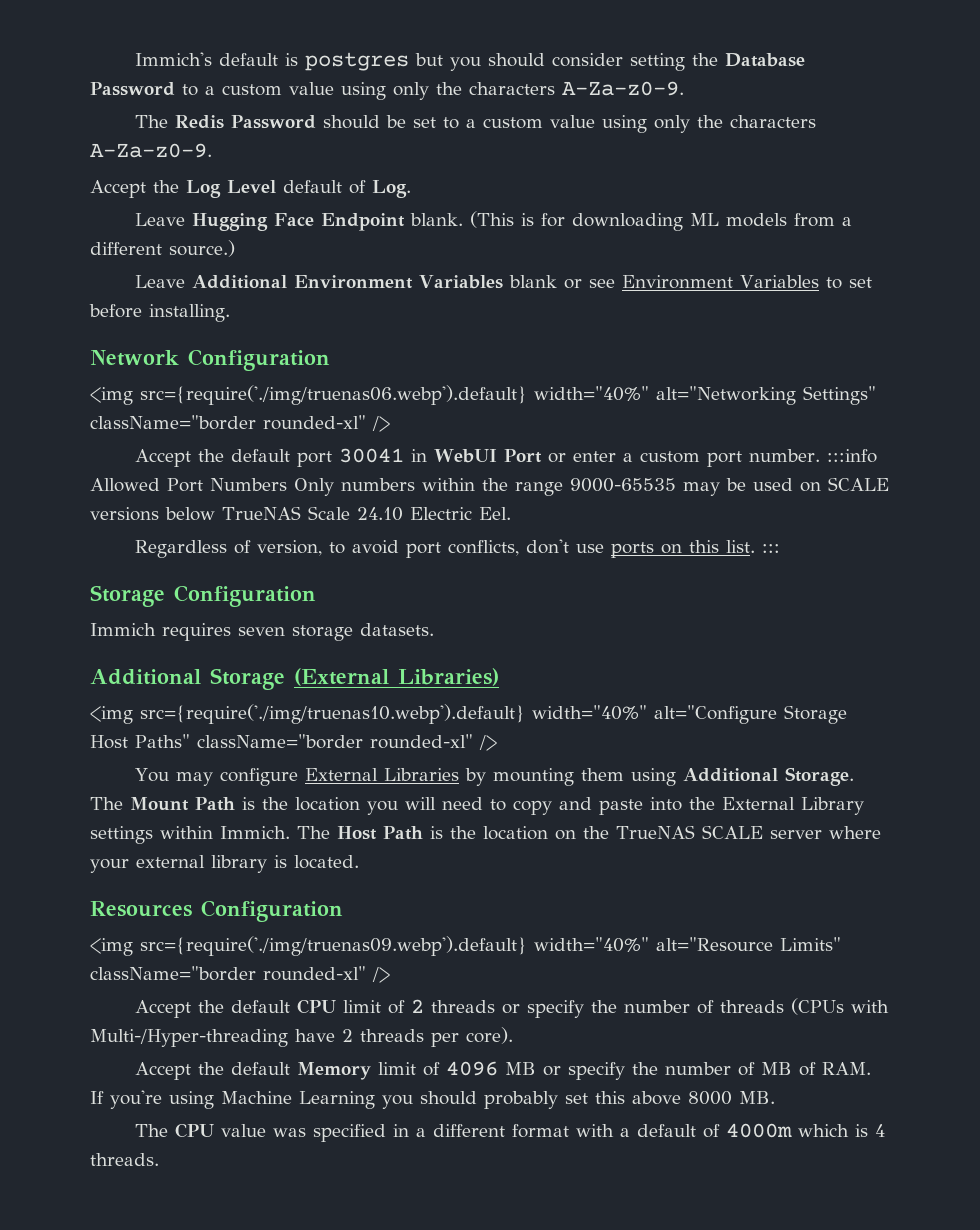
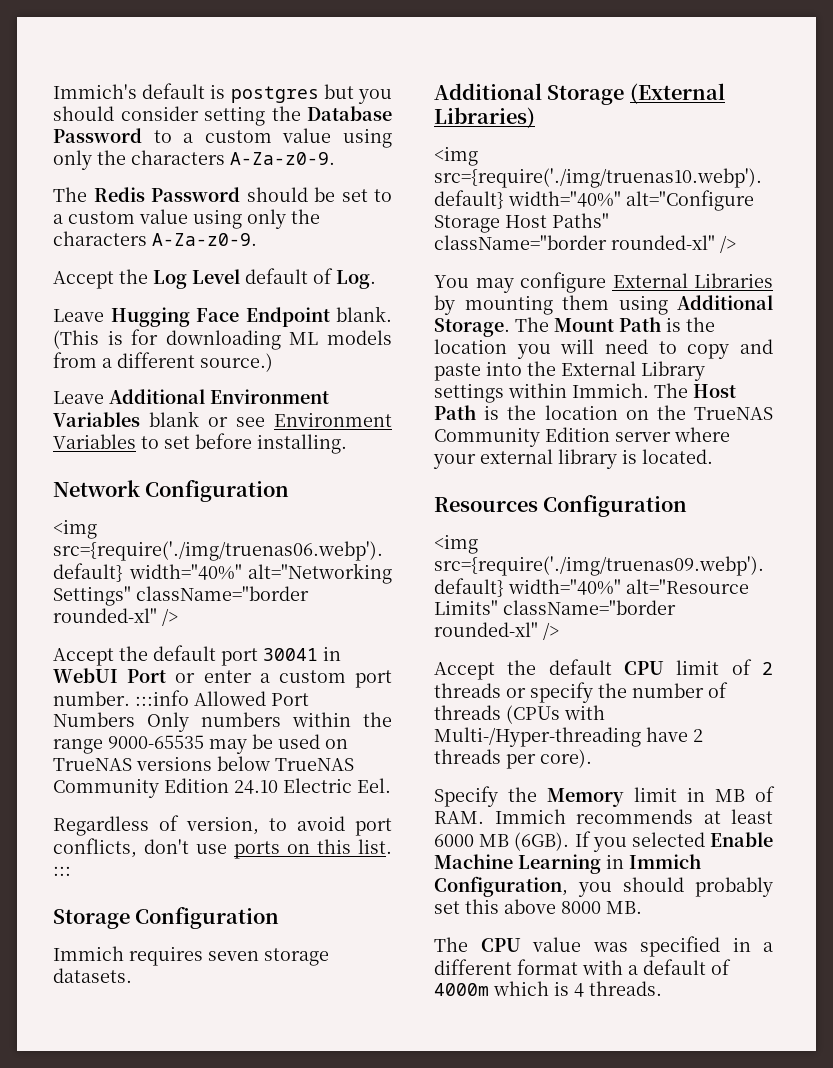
[828,477,889,491] SCALE -> [53,758,132,771] TrueNAS
[307,506,350,520] Scale -> [53,778,229,798] Community Edition
[701,825,763,839] SCALE -> [434,427,610,447] Community Edition
[134,1061,871,1080] [90,1090,375,1109] Accept the default Memory limit of 4096 MB or specify the number of MB of RAM. If you're using Machine Learning -> [434,786,775,807] [434,809,773,824] [434,831,773,852] [434,854,701,874] [434,876,568,897] Specify the Memory limit in MB of RAM. Immich recommends at least 6000 MB (6GB). If you selected Enable Machine Learning in Immich Configuration,

